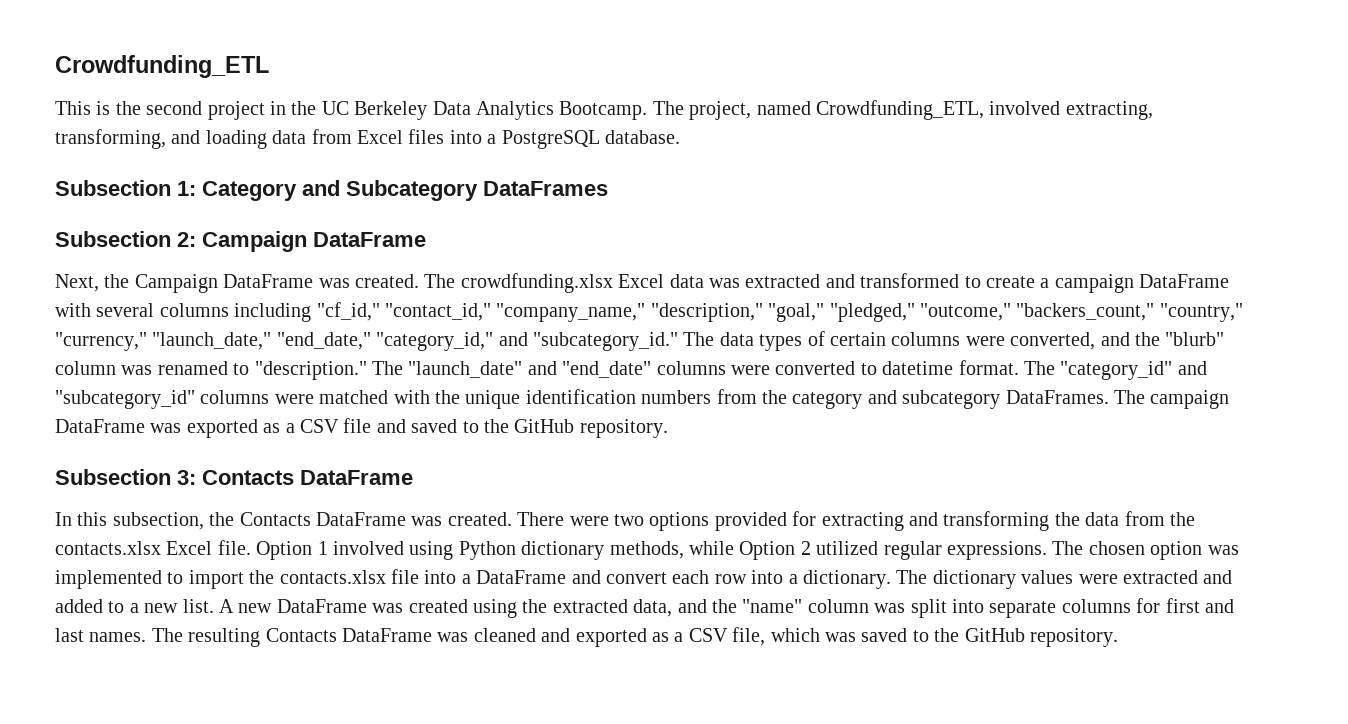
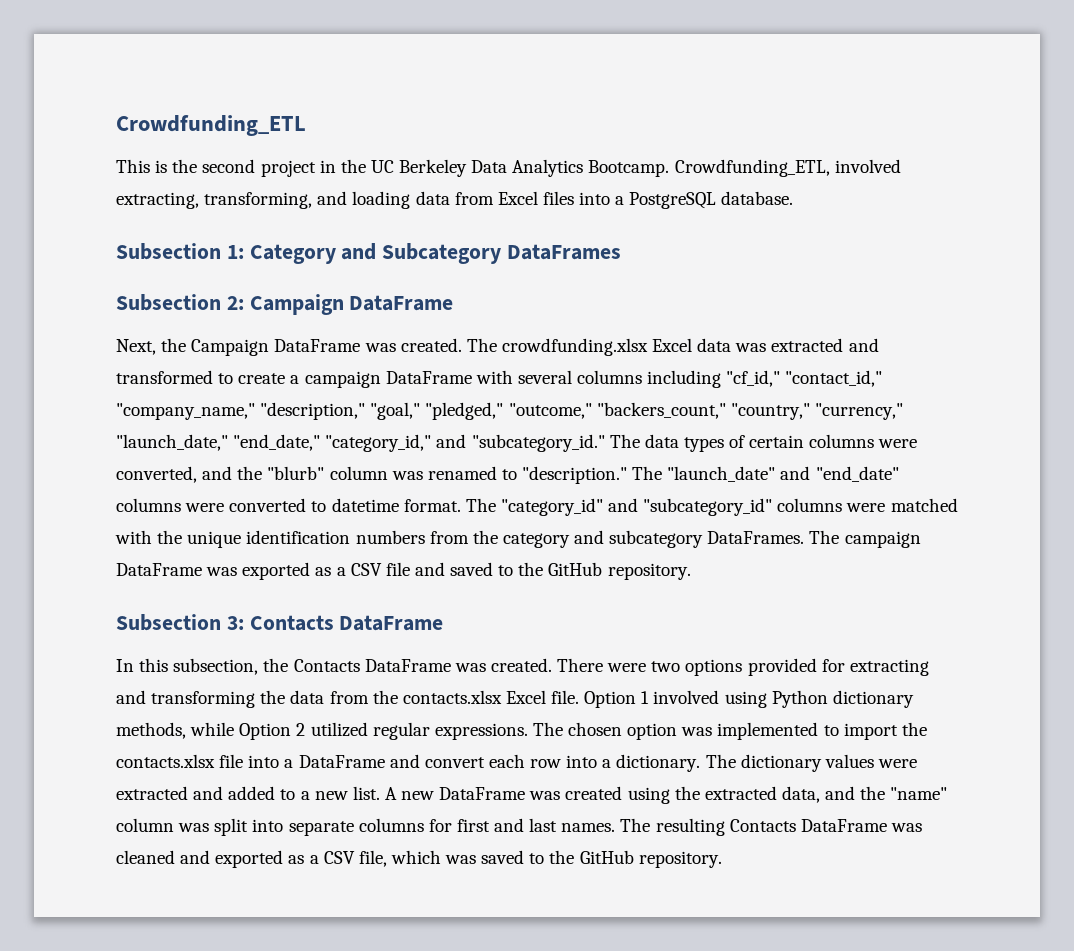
[652,101,811,120] The project, named -> (670, 168) none

